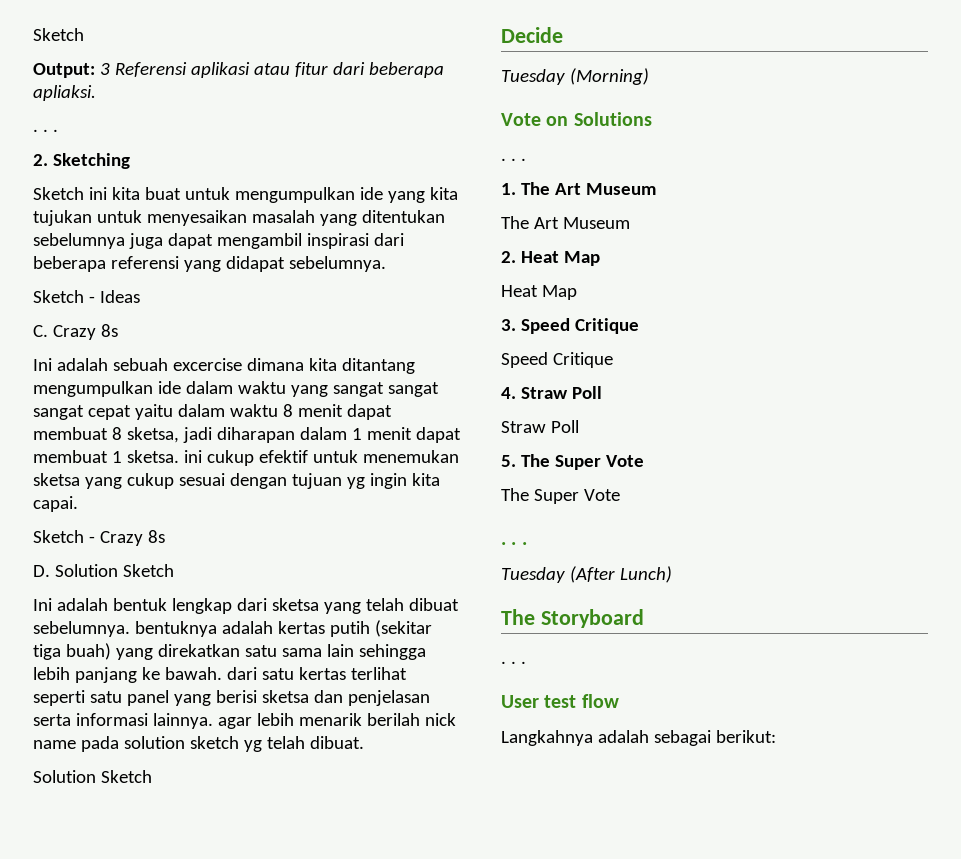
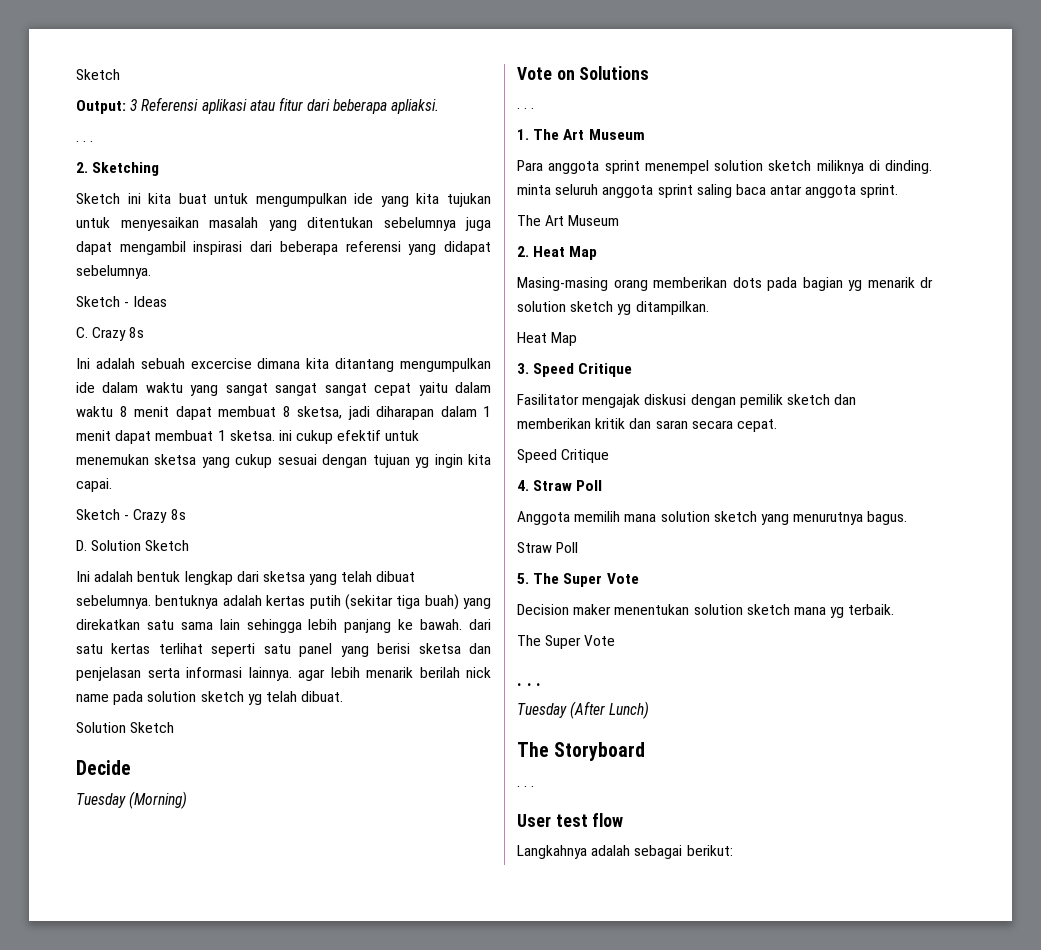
(656, 189) none -> [517,160,932,174] [517,184,899,198] // Para anggota sprint menempel solution sketch miliknya di dinding. minta seluruh anggota sprint saling baca antar anggota sprint.
(600, 258) none -> [517,277,933,291] [517,301,709,315] // Masing-masing orang memberikan dots pada bagian yg menarik dr solution sketch yg ditampilkan.
(639, 326) none -> [517,394,857,408] [517,418,777,432] // Fasilitator mengajak diskusi dengan pemilik sketch dan memberikan kritik dan saran secara cepat.
(602, 392) none -> [517,511,908,525] // Anggota memilih mana solution sketch yang menurutnya bagus.
(644, 461) none -> [517,604,895,618] // Decision maker menentukan solution sketch mana yg terbaik.

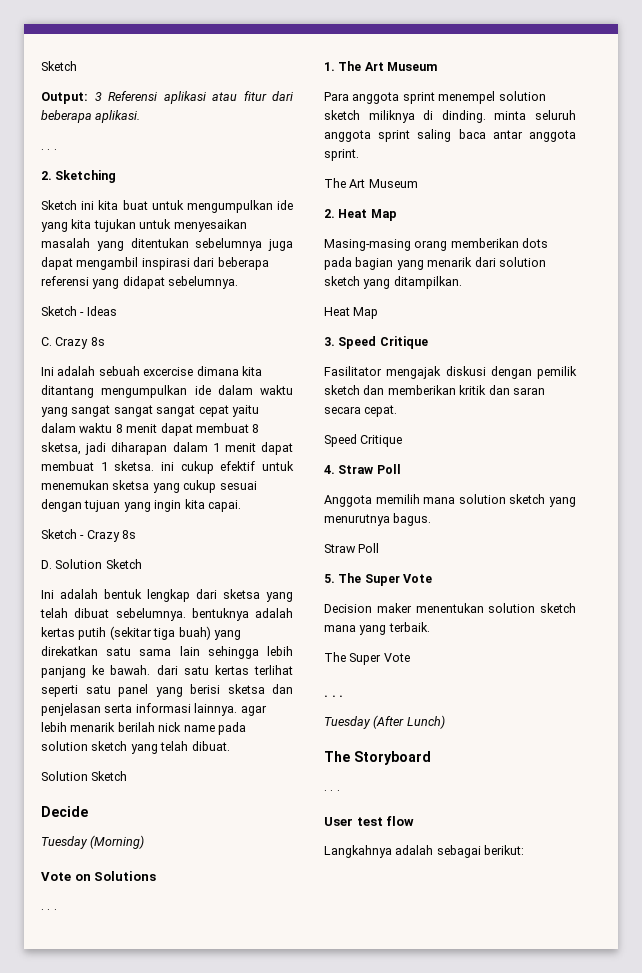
[391,99,440,114] apliaksi. -> [95,110,141,123] aplikasi.
[415,457,430,468] yg -> [123,502,151,512] yang
[247,694,262,705] yg -> [130,744,158,754] yang
[848,277,933,291] [517,301,632,315] yg menarik dr solution sketch yg -> [396,257,546,270] [324,276,391,289] yang menarik dari solution sketch yang
[830,607,845,618] yg -> [359,625,387,635] yang

